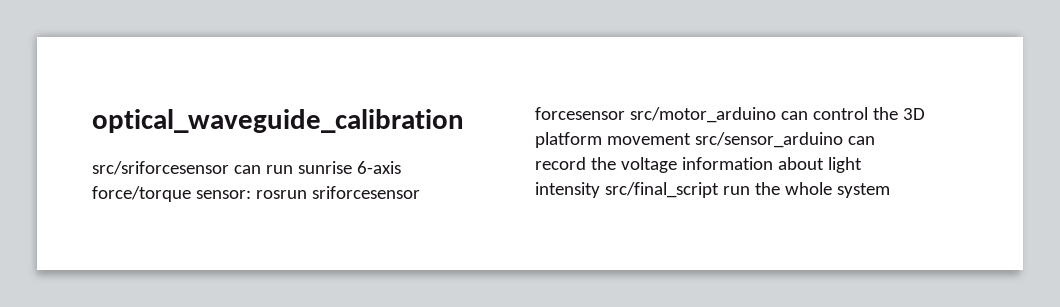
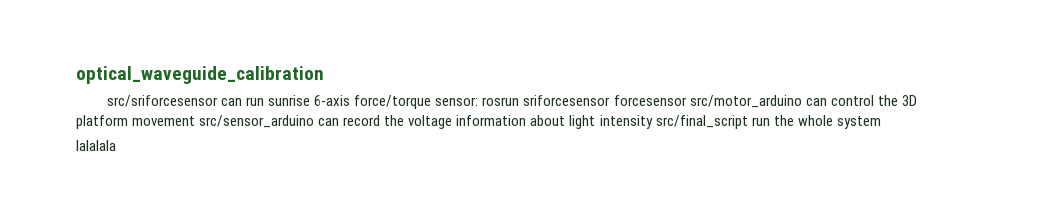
(890, 190) none -> [76,140,116,151] // lalalala

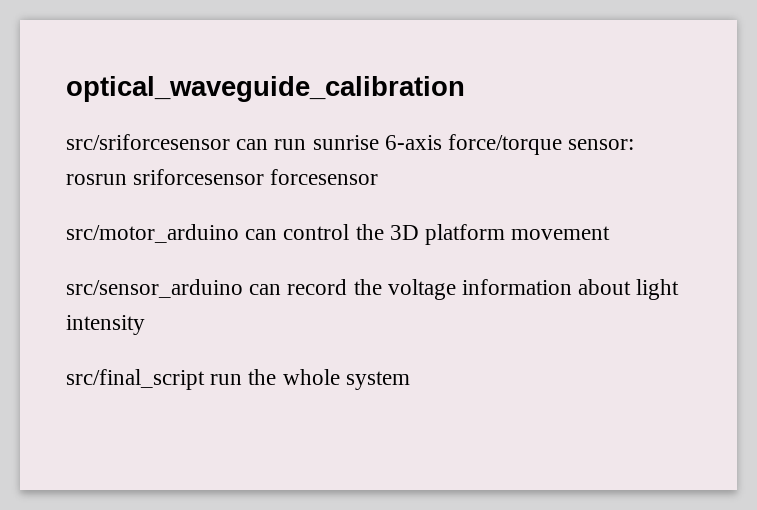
(687, 100) none -> (379, 177) //
(196, 121) none -> (611, 233) //
(653, 122) none -> (145, 325) //
[76,140,116,151] // lalalala -> (410, 380) none

